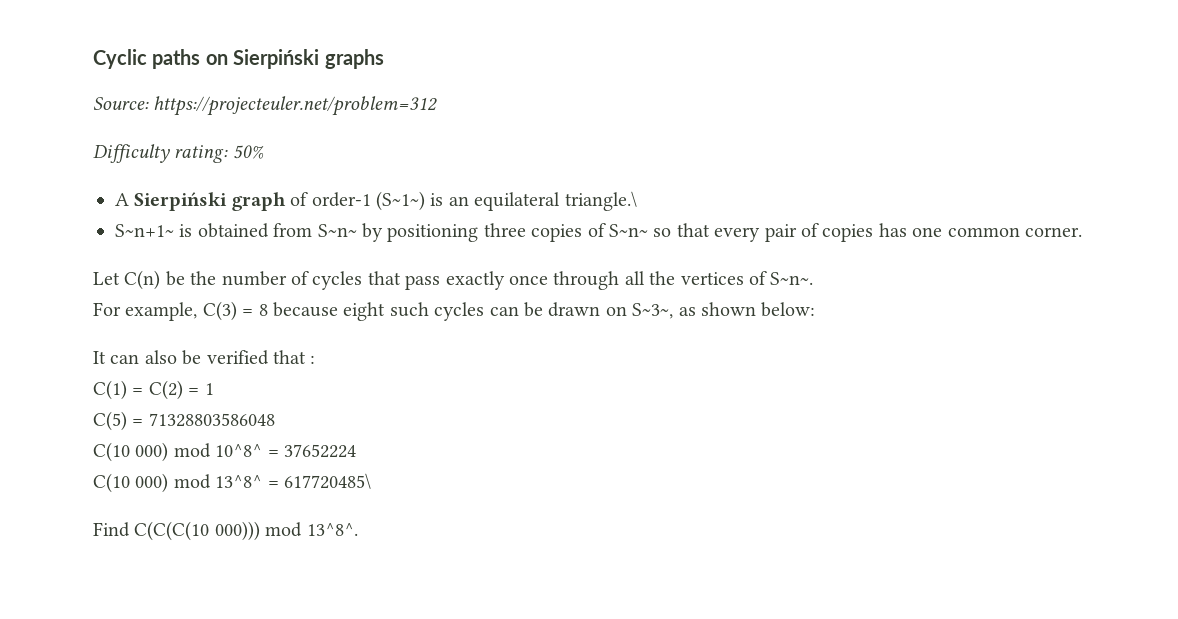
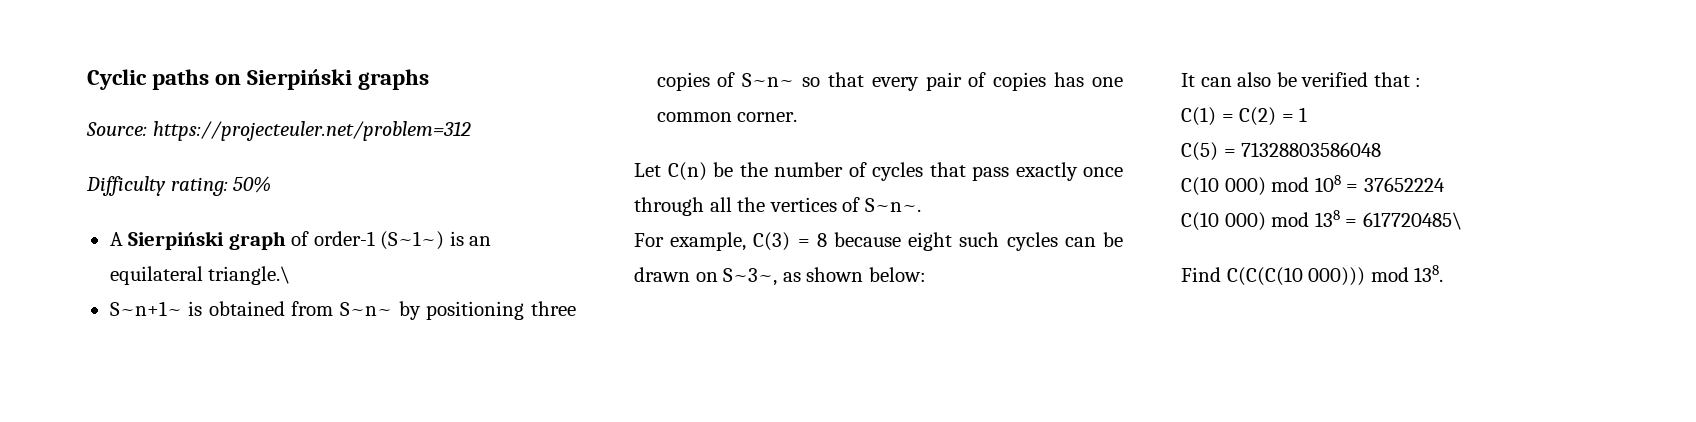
[215,444,263,457] 10^8^ -> [1314,175,1341,192] 108
[215,475,263,488] 13^8^ -> [1314,210,1340,227] 138
[306,523,358,536] 13^8^. -> [1414,265,1444,282] 138.

